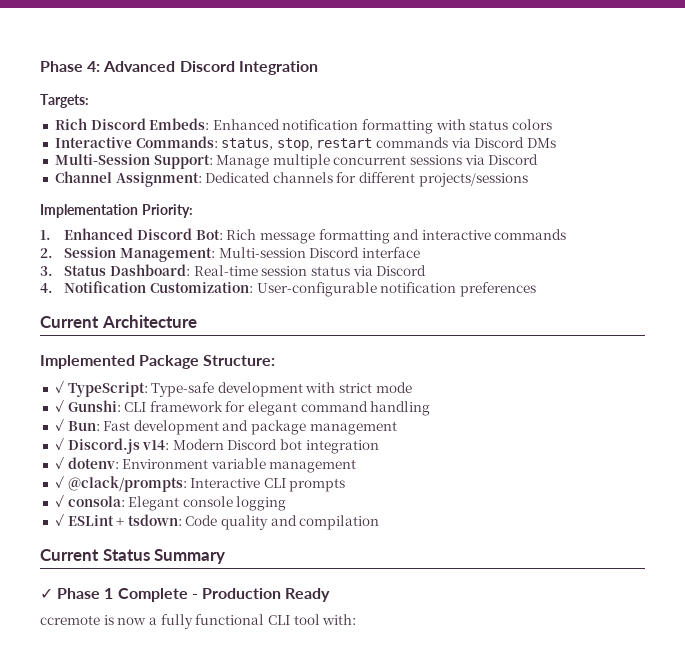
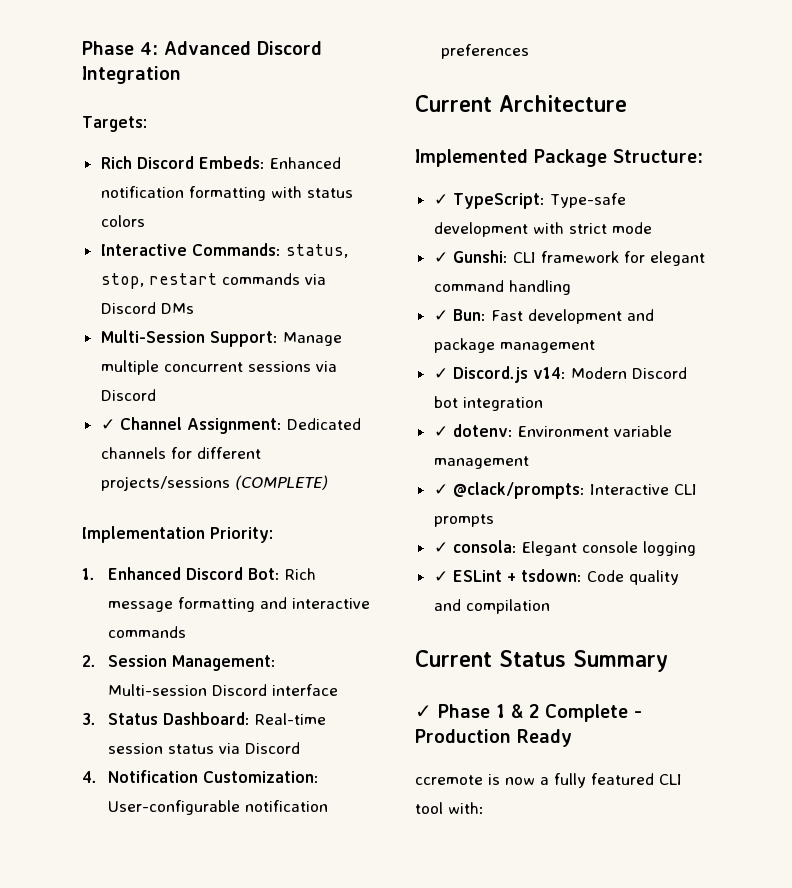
(539, 159) none -> [100,419,115,430] ✓
(528, 180) none -> [234,475,328,490] (COMPLETE)
(114, 593) none -> [511,704,539,718] & 2
[195,614,265,625] functional -> [591,773,654,785] featured

